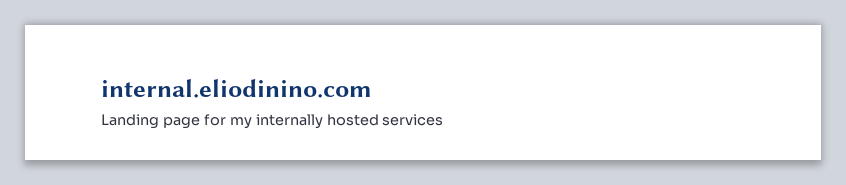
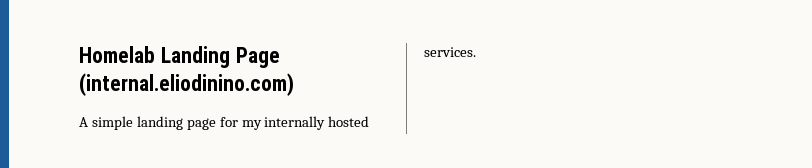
[101,79,372,98] [101,114,159,129] internal.eliodinino.com // Landing -> [79,46,280,68] [79,73,294,96] [79,116,183,130] Homelab Landing Page (internal.eliodinino.com) // A simple landing
[382,114,444,126] services -> [424,47,476,57] services.

